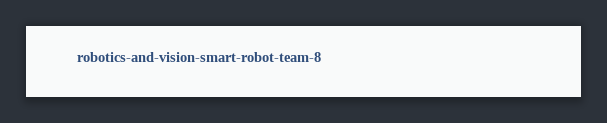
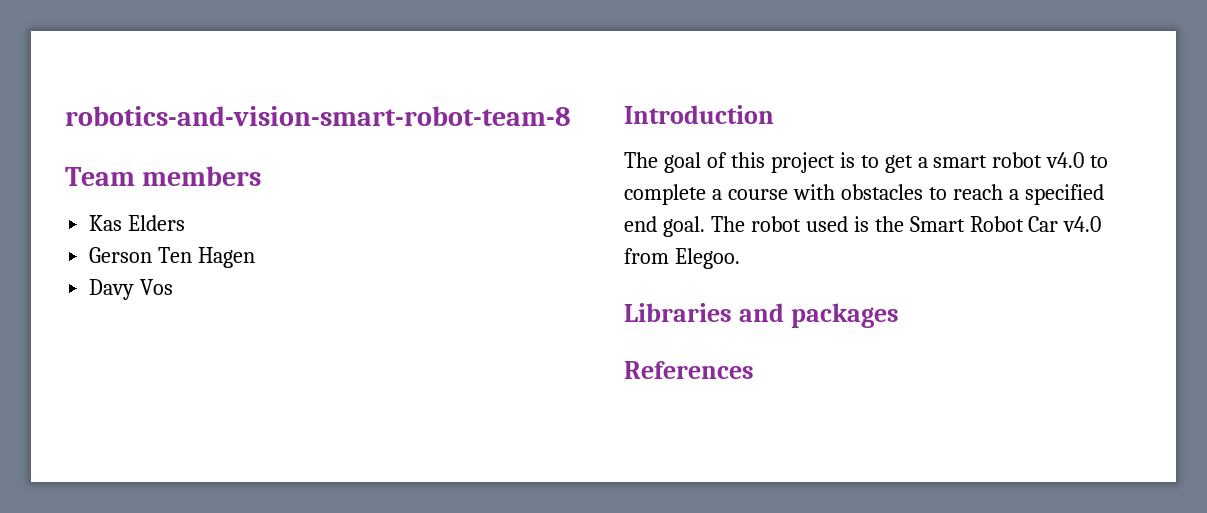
(321, 57) none -> [65,166,262,186] [89,215,186,231] [89,247,256,268] [89,279,174,300] [624,105,774,124] [624,152,1109,173] [624,184,1104,205] [624,216,1102,237] [624,248,740,269] [624,303,899,328] [624,361,754,379] // Team members // Kas Elders // Gerson Ten Hagen // Davy Vos // Introduction // The goal of this project is to get a smart robot v4.0 to complete a course with obstacles to reach a specified end goal. The robot used is the Smart Robot Car v4.0 from Elegoo. // Libraries and packages // References

